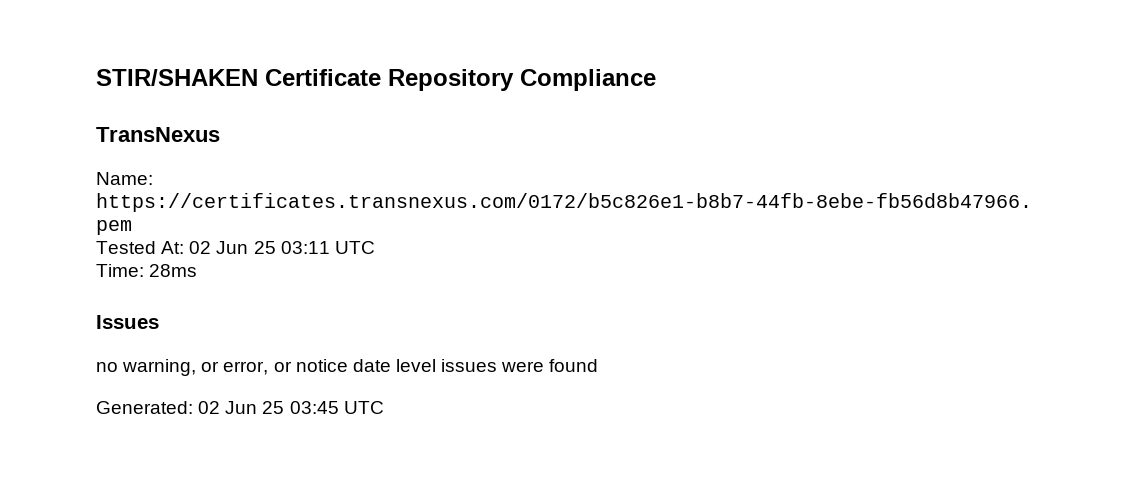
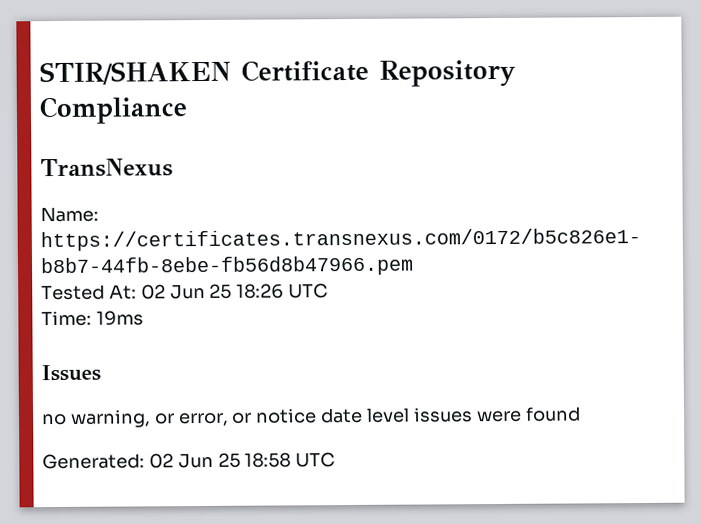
[280,241,330,254] 03:11 -> [236,283,285,299] 18:26
[149,264,198,277] 28ms -> [95,310,144,326] 19ms
[289,401,339,414] 03:45 -> [244,452,292,468] 18:58

